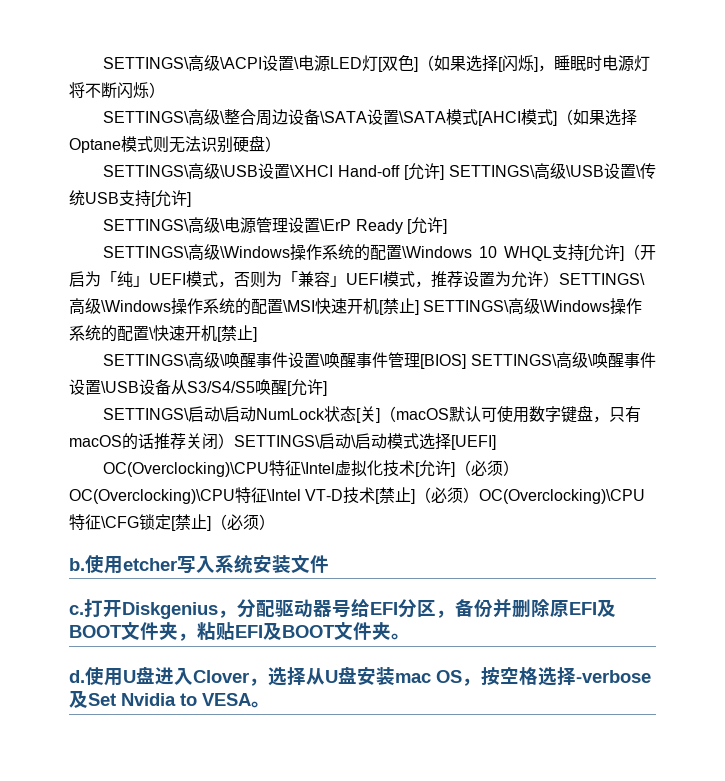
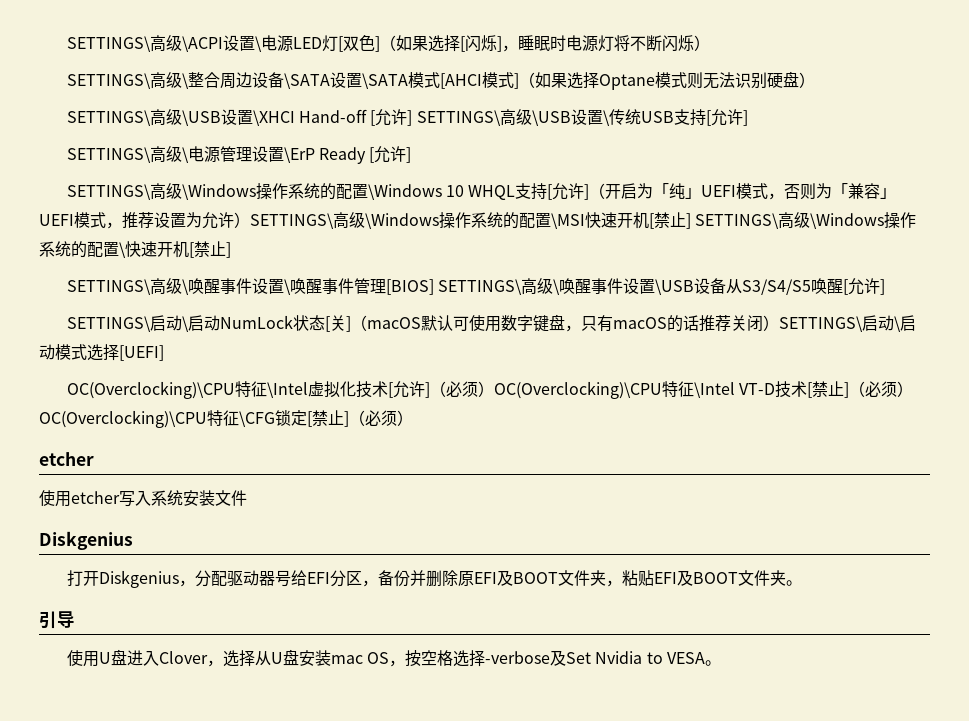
[69,558,85,571] b. -> [39,452,94,466] etcher //
[69,605,84,615] c. -> [39,531,133,550] Diskgenius //
[69,670,85,683] d. -> [39,611,75,629] 引导 //

